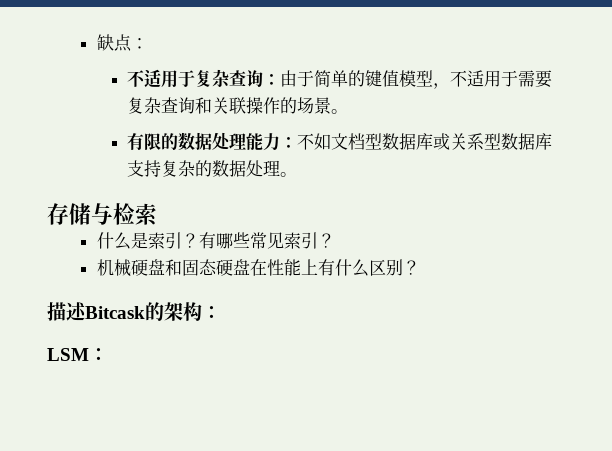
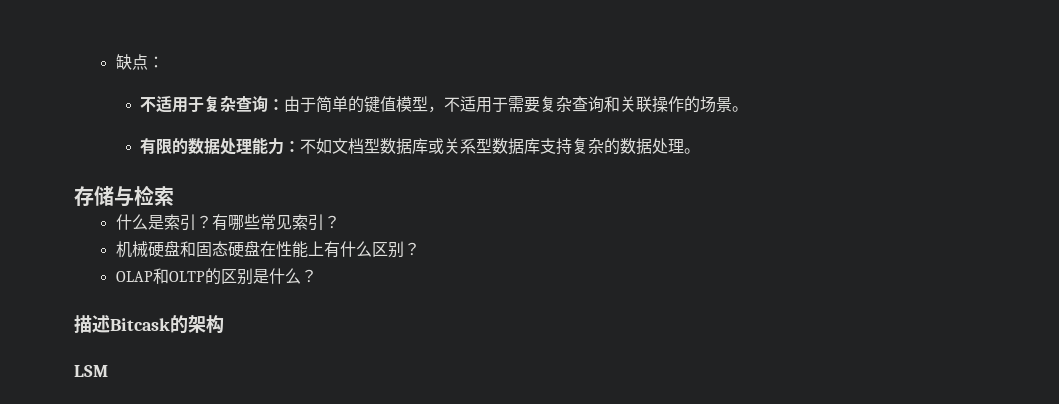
(420, 267) none -> [115,268,317,285] // OLAP和OLTP的区别是什么？
[202,306,221,319] ： -> (224, 324) none
[89,348,108,361] ： -> (108, 371) none

